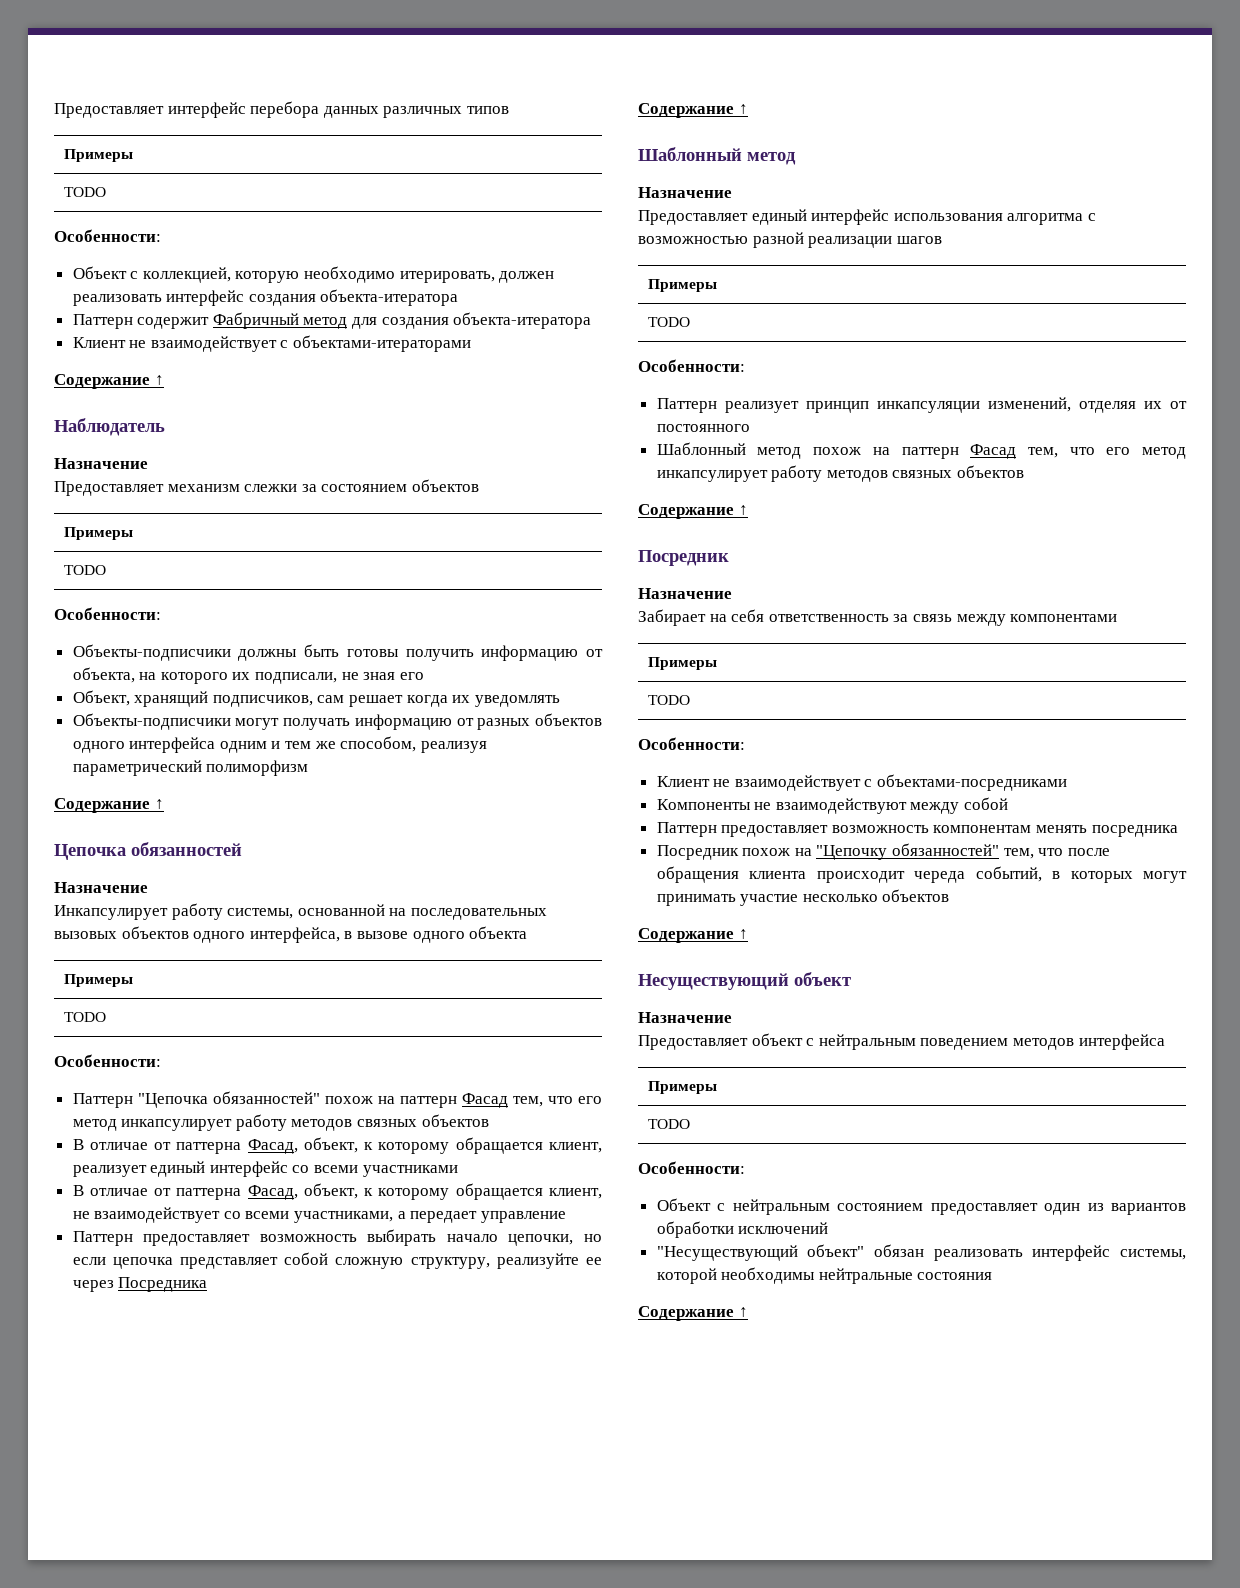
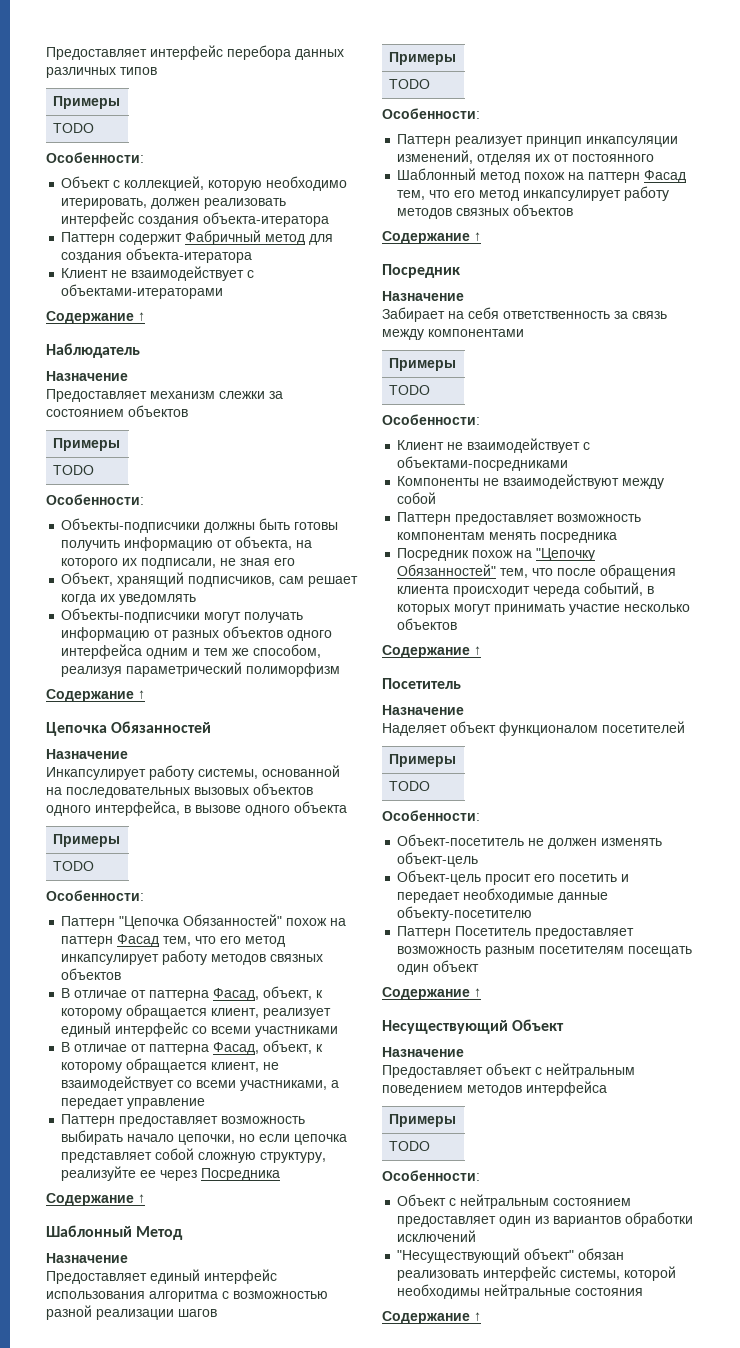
[131,842,242,856] обязанностей -> [111,721,212,733] Обязанностей
[212,1091,320,1104] обязанностей" -> [183,914,283,926] Обязанностей"
[747,152,796,165] метод -> [136,1226,184,1240] Метод
[892,843,1000,856] обязанностей" -> [397,564,497,576] Обязанностей"
(748, 934) none -> [382,678,461,689] [382,705,464,715] [382,721,685,736] [389,754,457,767] [389,781,431,791] [382,810,480,821] [397,834,663,849] [397,852,479,867] [397,870,630,885] [397,888,609,903] [397,906,533,921] [397,926,635,939] [397,946,693,957] [397,960,480,975] [382,987,481,1000] // Посетитель // Назначение // Наделяет объект функционалом посетителей // Примеры // TODO // Особенности: // Объект-посетитель не должен изменять объект-цель // Объект-цель просит его посетить и передает необходимые данные объекту-посетителю // Паттерн Посетитель предоставляет возможность разным посетителям посещать один объект // Содержание ↑
[794,972,851,986] объект -> [512,1019,565,1031] Объект

